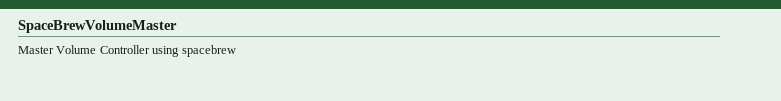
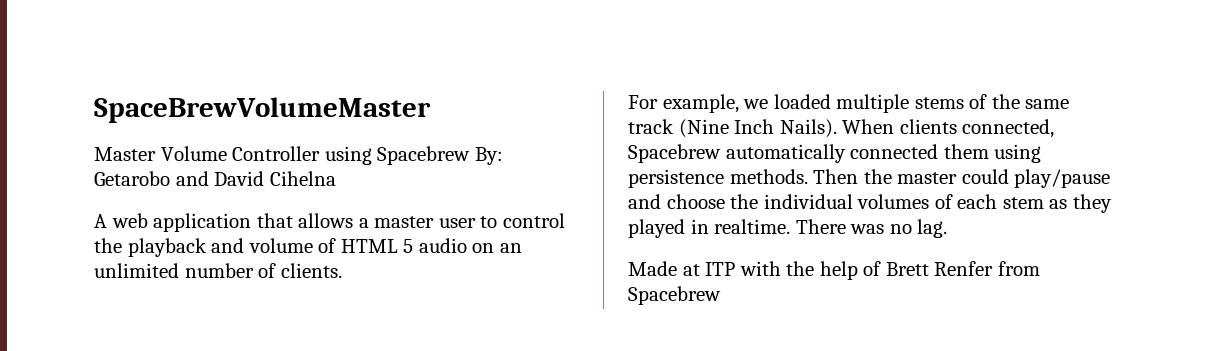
[181,45,236,57] spacebrew -> [377,146,503,165] [94,171,336,186] [94,213,565,232] [94,238,522,257] [94,263,342,278] [628,94,1070,113] [628,119,1055,138] [628,144,1042,163] [628,169,1111,188] [628,194,1112,213] [628,219,948,238] [628,261,1040,280] [628,286,721,305] Spacebrew By: Getarobo and David Cihelna // A web application that allows a master user to control the playback and volume of HTML 5 audio on an unlimited number of clients. // For example, we loaded multiple stems of the same track (Nine Inch Nails). When clients connected, Spacebrew automatically connected them using persistence methods. Then the master could play/pause and choose the individual volumes of each stem as they played in realtime. There was no lag. // Made at ITP with the help of Brett Renfer from Spacebrew

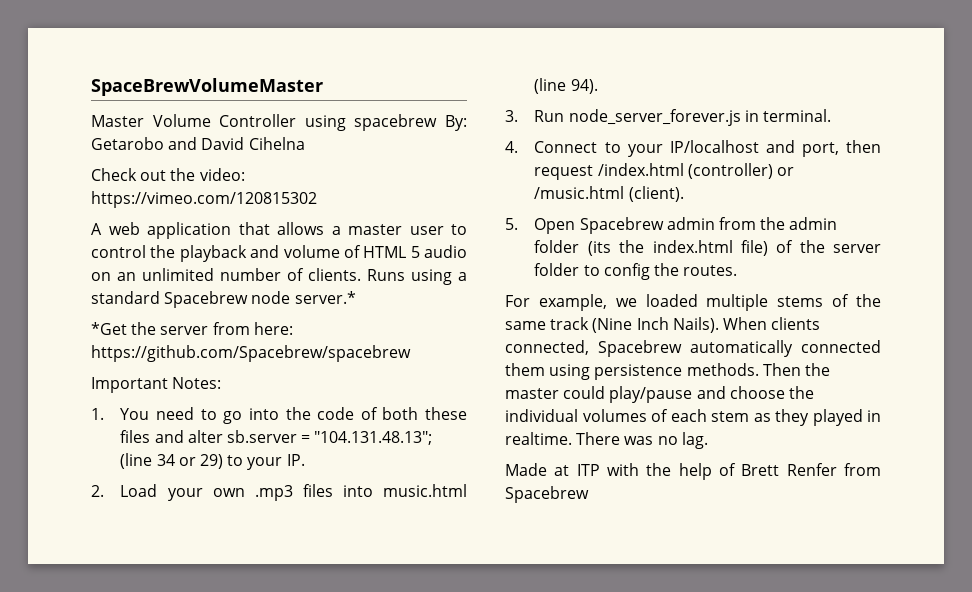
[377,146,471,165] Spacebrew -> [354,114,438,131] spacebrew
(336, 178) none -> [91,168,245,181] [91,191,317,208] // Check out the video: https://vimeo.com/120815302
(342, 270) none -> [367,269,467,285] [91,291,356,308] [91,322,293,335] [91,345,411,362] [91,377,222,393] [91,407,467,424] [120,430,433,445] [120,453,305,470] [91,484,467,501] [534,78,598,94] [505,109,832,126] [505,140,881,157] [534,163,795,180] [534,186,684,202] [505,217,838,234] [534,240,881,256] [534,263,738,280] Runs using a standard Spacebrew node server.* // *Get the server from here: https://github.com/Spacebrew/spacebrew // Important Notes: // 1. You need to go into the code of both these files and alter sb.server = "104.131.48.13"; (line 34 or 29) to your IP. // 2. Load your own .mp3 files into music.html (line 94). // 3. Run node_server_forever.js in terminal. // 4. Connect to your IP/localhost and port, then request /index.html (controller) or /music.html (client). // 5. Open Spacebrew admin from the admin folder (its the index.html file) of the server folder to config the routes.

